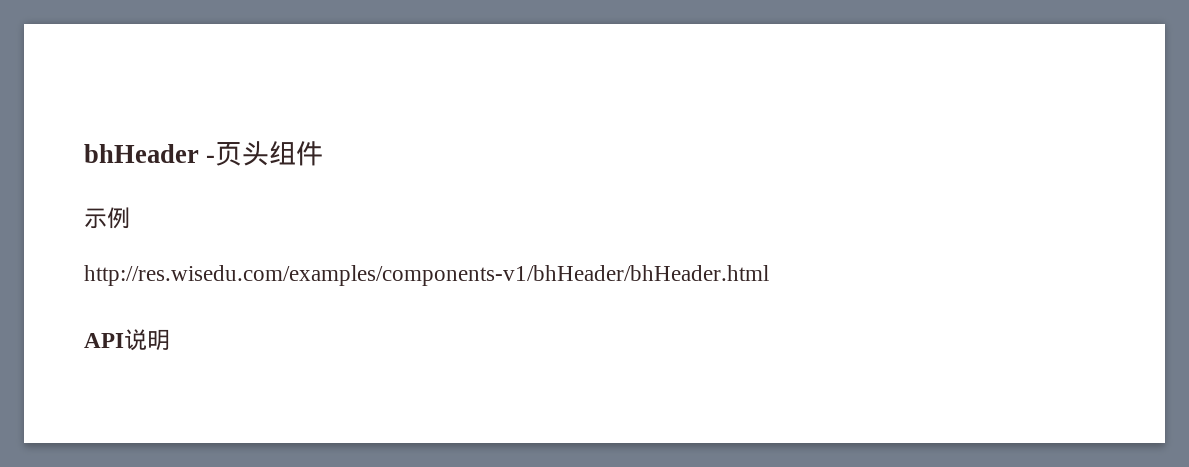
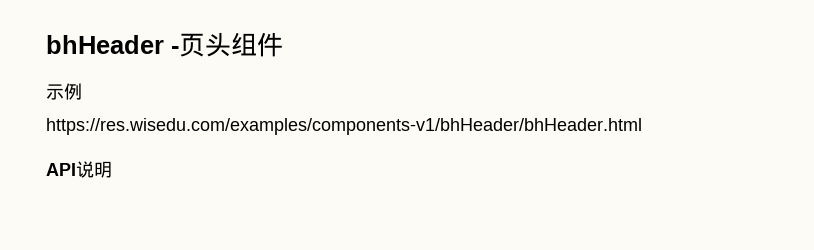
[84,265,769,286] http://res.wisedu.com/examples/components-v1/bhHeader/bhHeader.html -> [46,118,642,135] https://res.wisedu.com/examples/components-v1/bhHeader/bhHeader.html

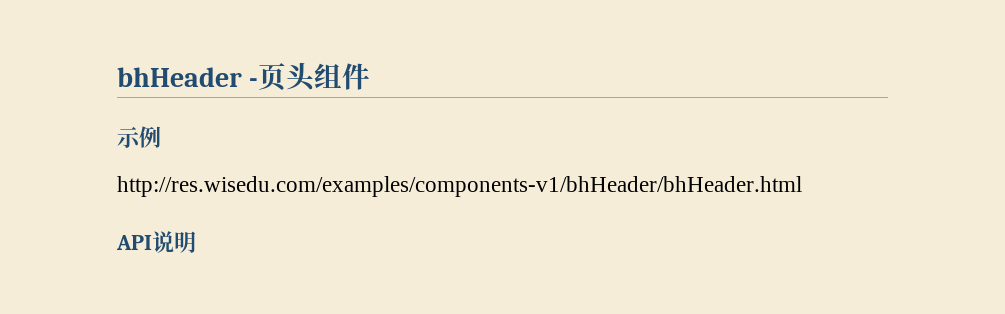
[46,118,642,135] https://res.wisedu.com/examples/components-v1/bhHeader/bhHeader.html -> [117,176,802,197] http://res.wisedu.com/examples/components-v1/bhHeader/bhHeader.html

